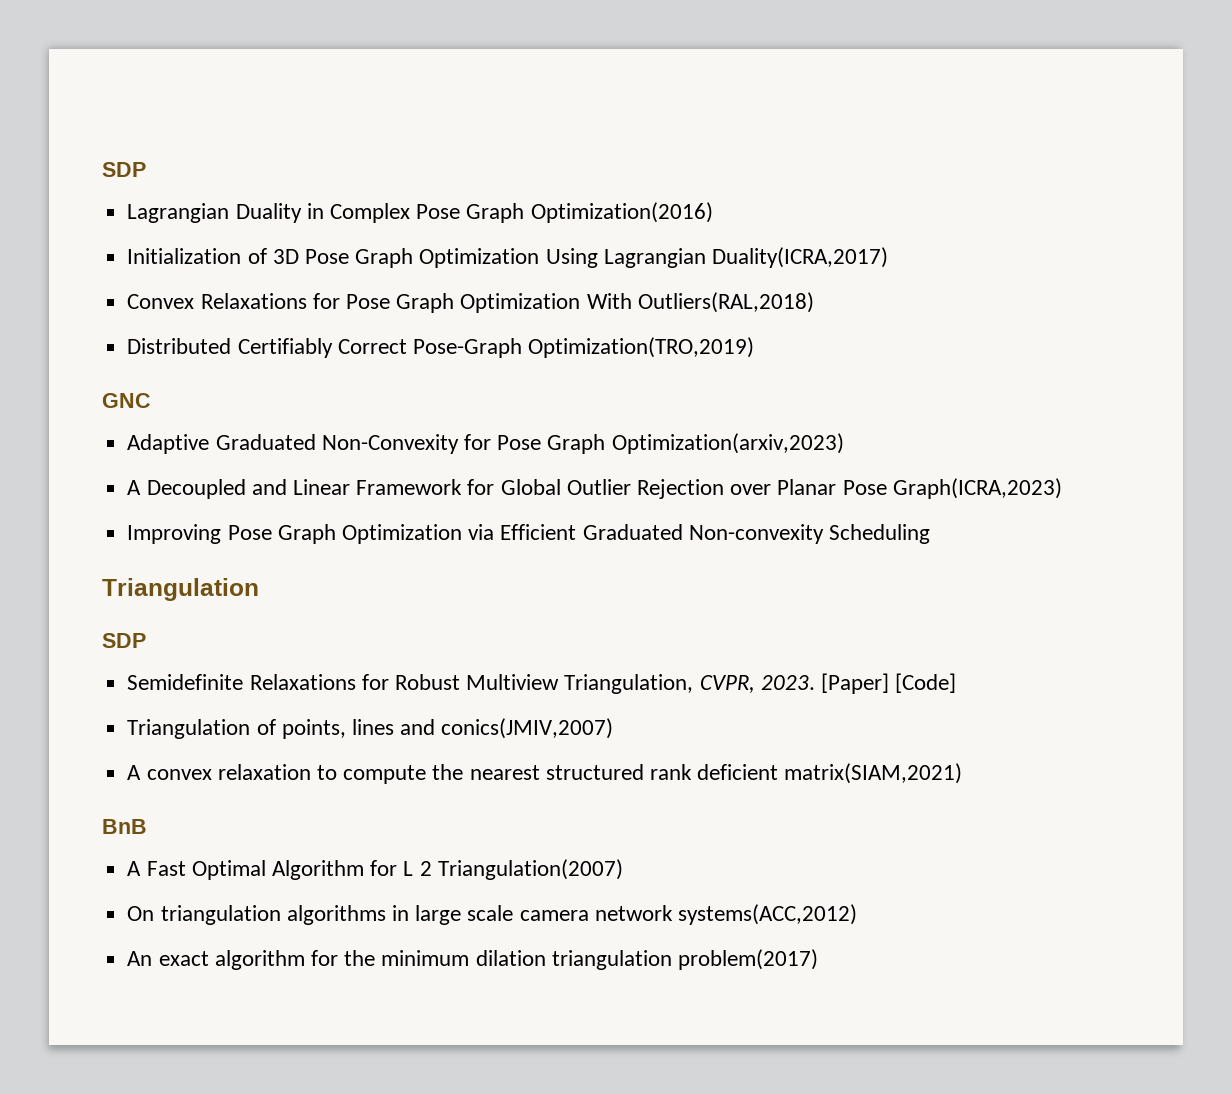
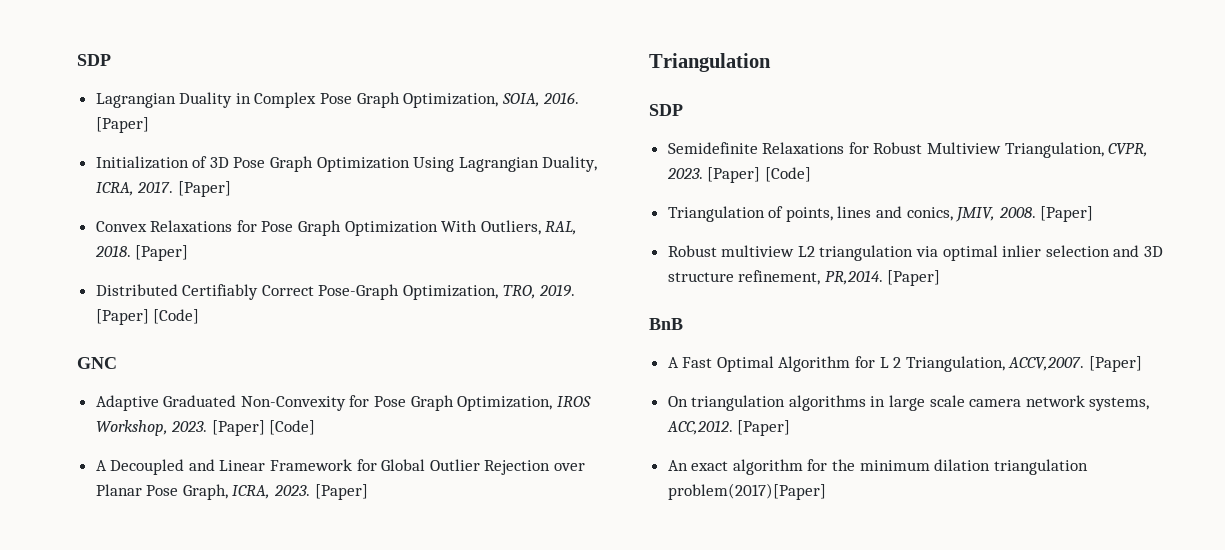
[530,202,713,223] Optimization(2016) -> [403,92,580,108] [95,117,149,133] Optimization, SOIA, 2016. [Paper]
[711,247,888,268] Duality(ICRA,2017) -> [542,156,598,172] [95,181,231,197] Duality, ICRA, 2017. [Paper]
[637,292,814,313] Outliers(RAL,2018) -> [480,220,578,235] [94,245,189,261] Outliers, RAL, 2018. [Paper]
[528,337,755,358] Optimization(TRO,2019) -> [403,284,576,300] [95,309,200,325] Optimization, TRO, 2019. [Paper] [Code]
[611,433,844,454] Optimization(arxiv,2023) -> [457,396,591,411] [95,420,316,436] Optimization, IROS Workshop, 2023. [Paper] [Code]
[892,478,1062,499] [127,524,930,544] Graph(ICRA,2023) // Improving Pose Graph Optimization via Efficient Graduated Non-convexity Scheduling -> [182,484,368,500] Graph, ICRA, 2023. [Paper]
[441,718,614,739] [127,763,963,784] conics(JMIV,2007) // A convex relaxation to compute the nearest structured rank deficient matrix(SIAM,2021) -> [906,206,1094,222] [667,245,1164,261] [667,270,941,286] conics, JMIV, 2008. [Paper] // Robust multiview L2 triangulation via optimal inlier selection and 3D structure refinement, PR,2014. [Paper]
[437,859,623,880] Triangulation(2007) -> [905,356,1143,372] Triangulation, ACCV,2007. [Paper]
[677,904,857,925] systems(ACC,2012) -> [1089,397,1150,411] [666,420,791,436] systems, ACC,2012. [Paper]
[677,949,818,970] problem(2017) -> [667,483,826,500] problem(2017)[Paper]

